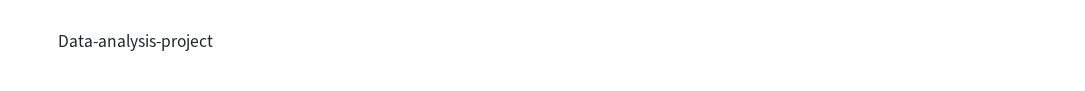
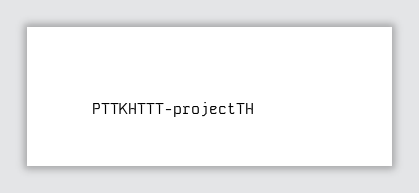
[58,34,213,51] Data-analysis-project -> [92,102,254,117] PTTKHTTT-projectTH

